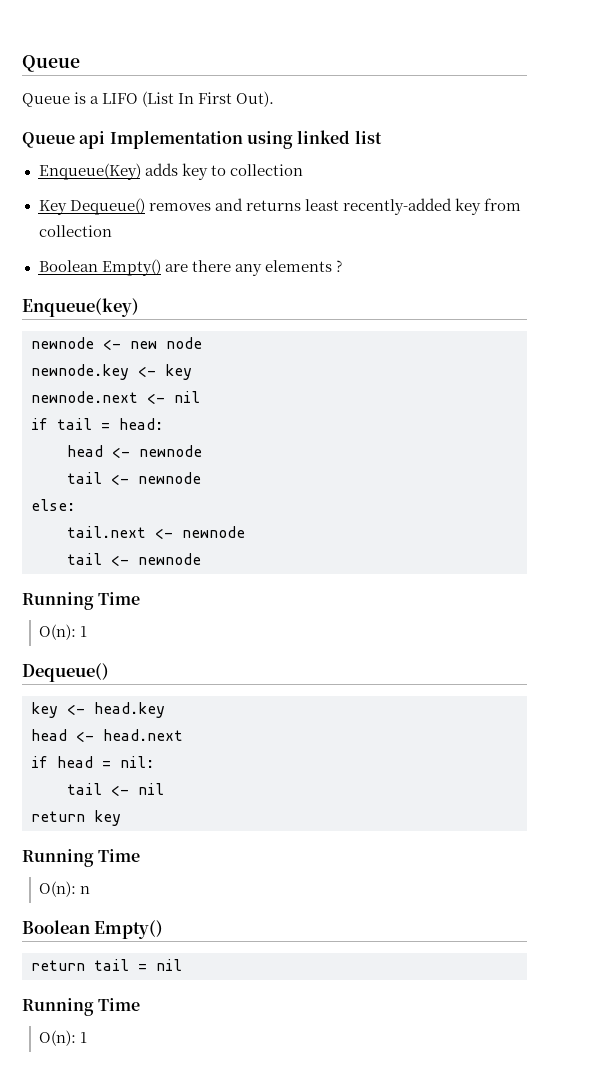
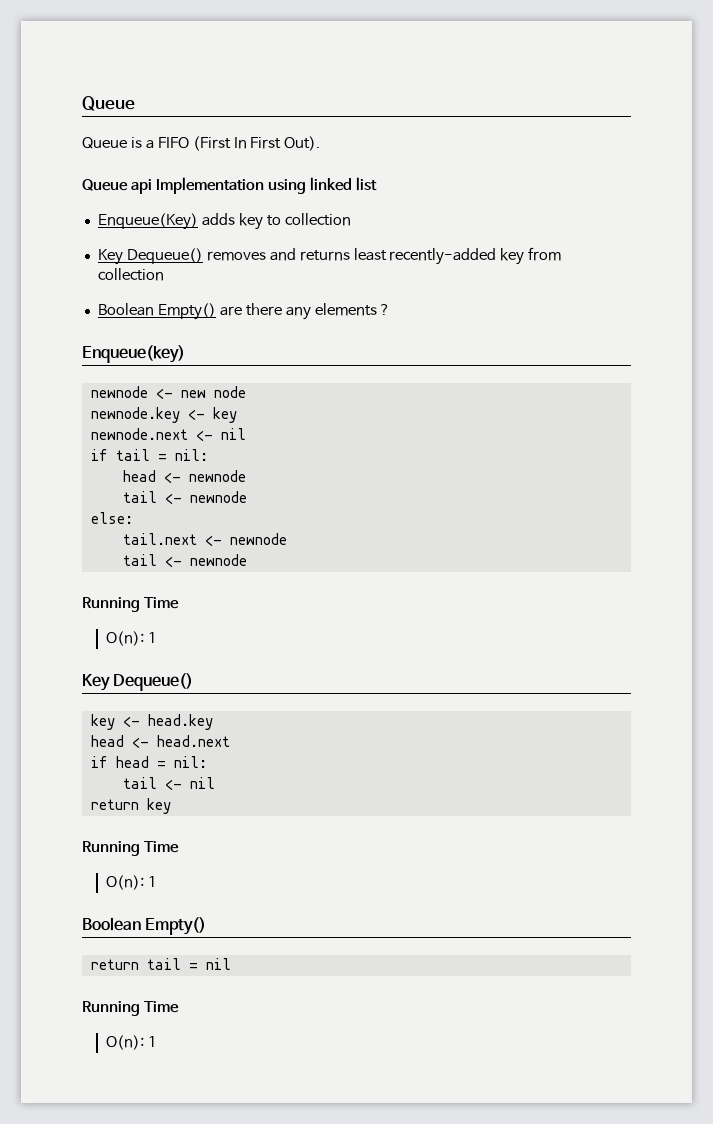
[102,91,175,107] LIFO (List -> [157,136,231,151] FIFO (First
[119,418,163,430] head: -> [174,449,208,461] nil:
(88, 631) none -> [82,674,110,691] Key
[80,886,91,894] n -> [148,876,158,887] 1

